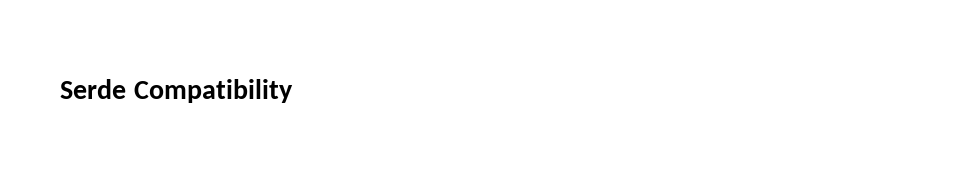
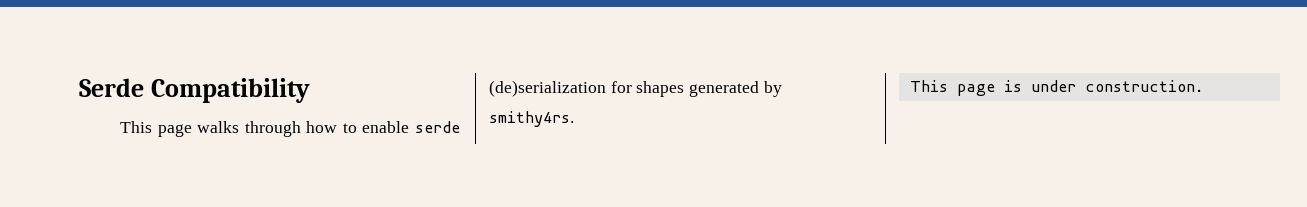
(293, 91) none -> [120,121,461,137] [489,80,782,97] [489,111,574,127] [909,80,1204,96] // This page walks through how to enable serde (de)serialization for shapes generated by smithy4rs. // This page is under construction.

